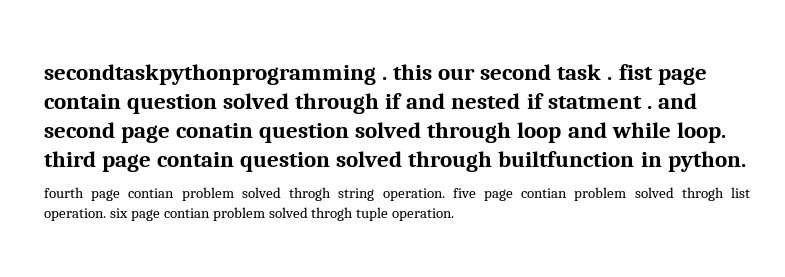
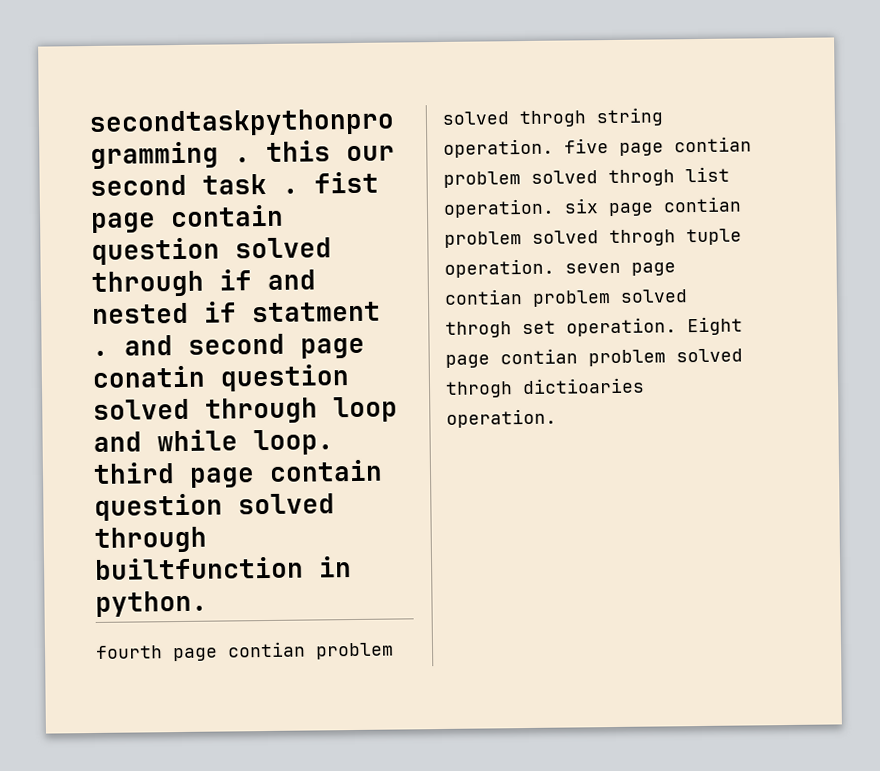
(455, 214) none -> [565,262,676,276] [444,289,688,307] [445,316,743,338] [445,348,743,368] [445,377,645,398] [446,408,557,428] seven page contian problem solved throgh set operation. Eight page contian problem solved throgh dictioaries operation.

